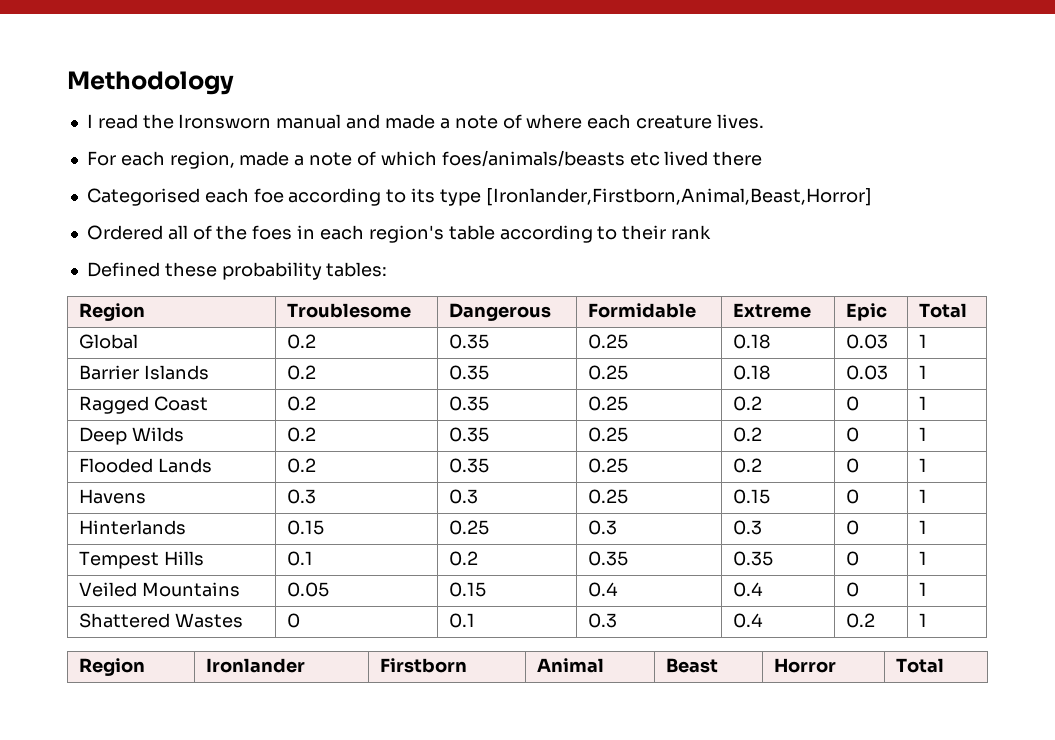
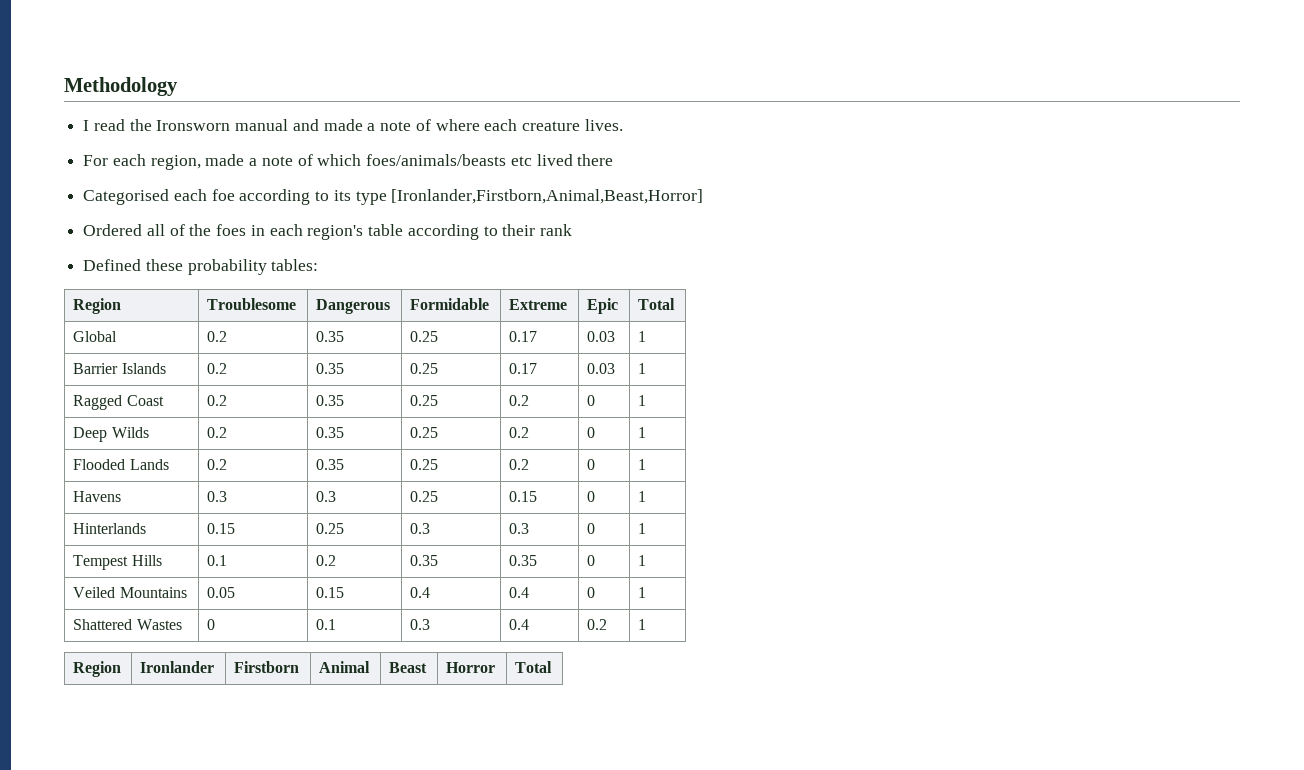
[732,334,770,349] 0.18 -> [509,331,538,342] 0.17
[732,365,770,380] 0.18 -> [509,363,538,374] 0.17

